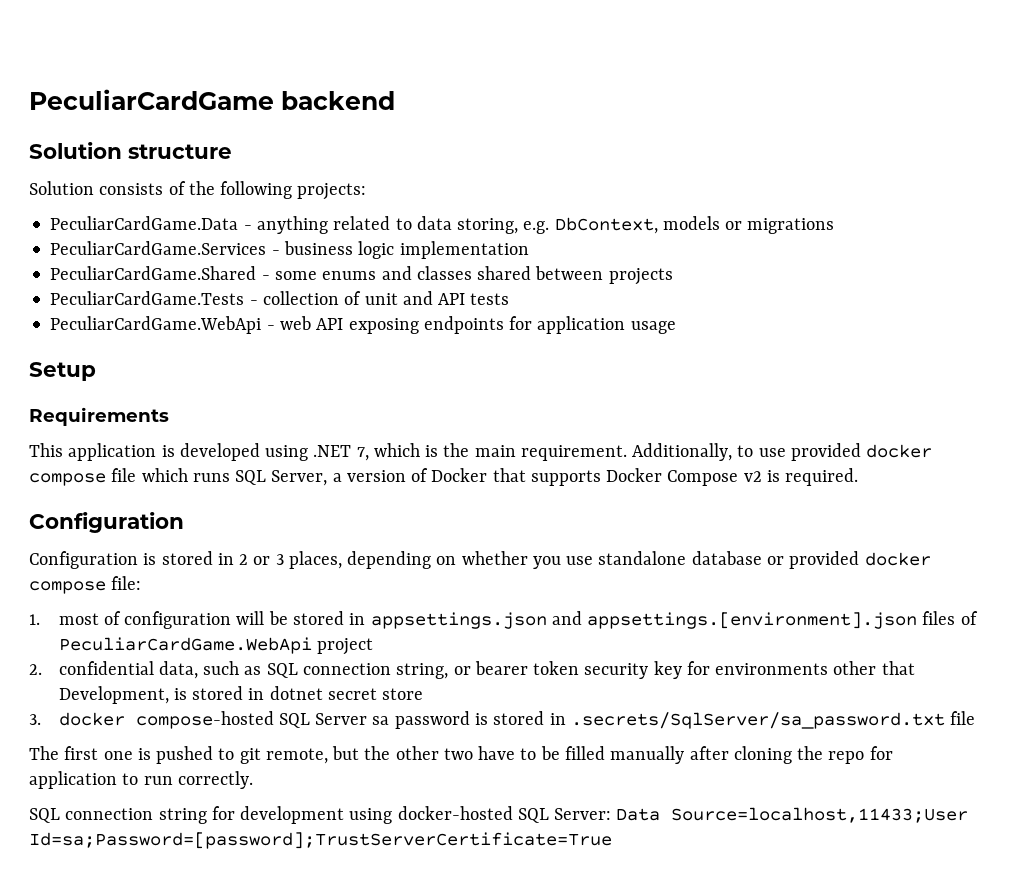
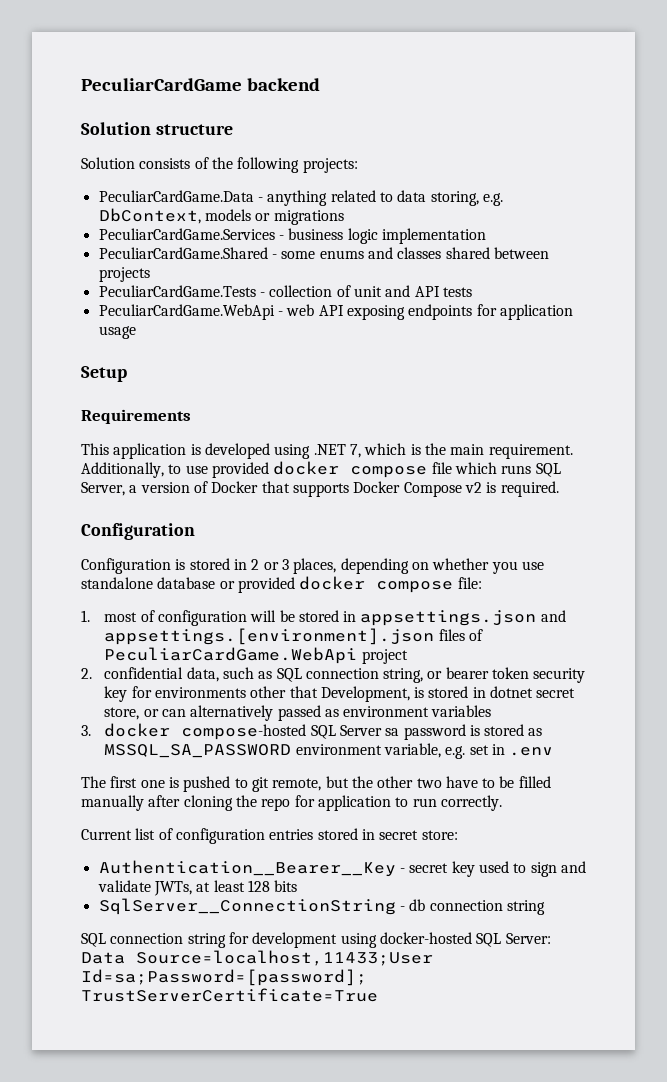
[382,688,424,700] store -> [104,705,492,721] store, or can alternatively passed as environment variables
[549,711,976,729] in .secrets/SqlServer/sa_password.txt file -> [528,728,543,736] [104,743,554,759] as MSSQL_SA_PASSWORD environment variable, e.g. set in .env
(253, 780) none -> [81,828,458,844] [98,860,586,877] [97,880,298,896] [98,898,545,915] // Current list of configuration entries stored in secret store: // Authentication__Bearer__Key - secret key used to sign and validate JWTs, at least 128 bits // SqlServer__ConnectionString - db connection string

